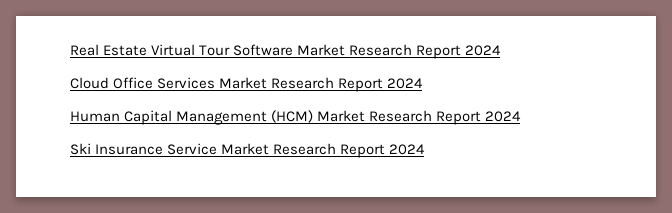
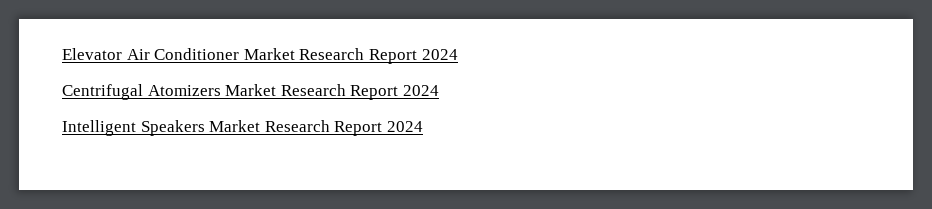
[70,44,502,59] [70,77,424,92] [70,110,522,125] [70,143,426,158] Real Estate Virtual Tour Software Market Research Report 2024 // Cloud Office Services Market Research Report 2024 // Human Capital Management (HCM) Market Research Report 2024 // Ski Insurance Service Market Research Report 2024 -> [62,48,458,64] [62,84,439,100] [62,120,423,136] Elevator Air Conditioner Market Research Report 2024 // Centrifugal Atomizers Market Research Report 2024 // Intelligent Speakers Market Research Report 2024

